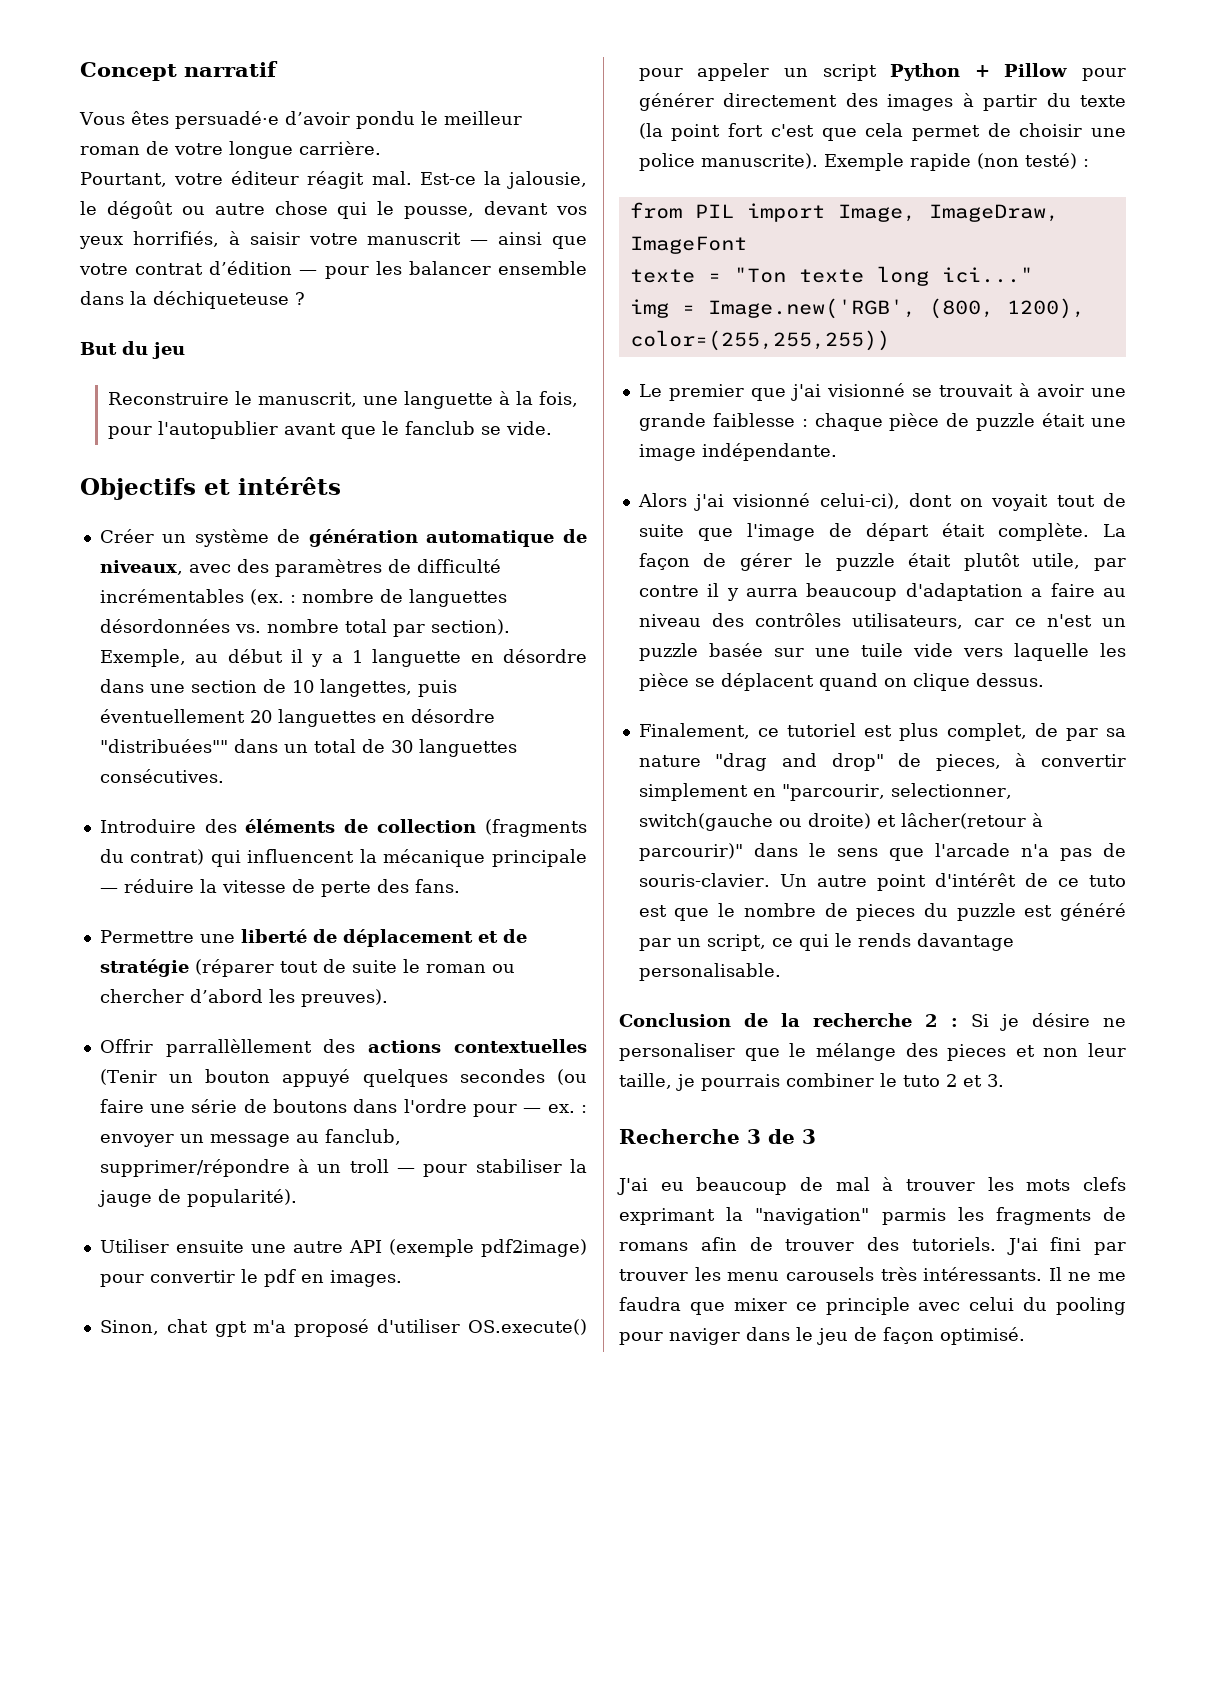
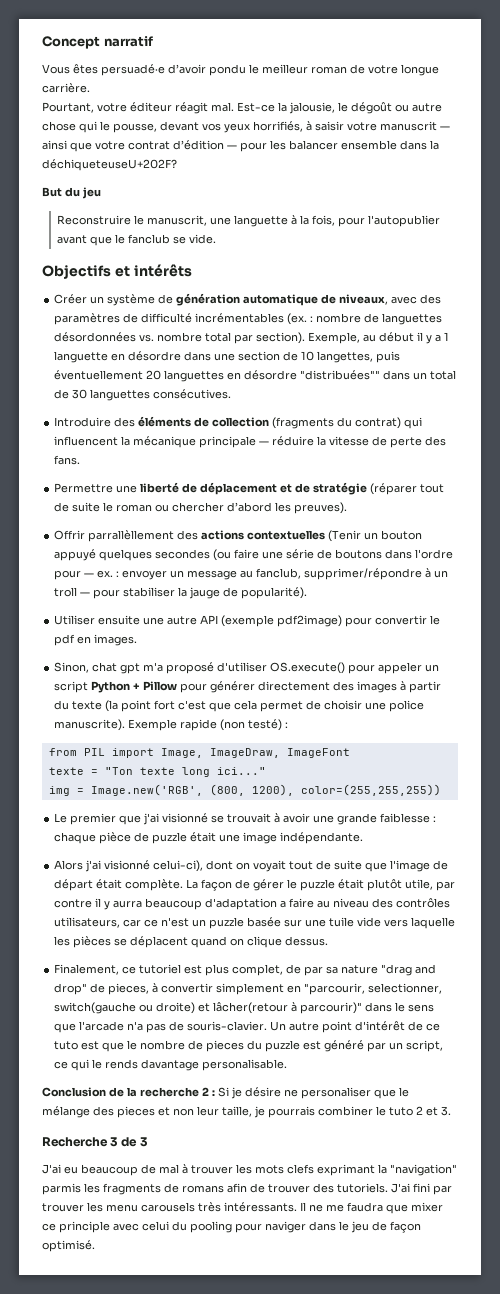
[153,291,305,309] déchiqueteuse ? -> [42,159,177,171] déchiqueteuseU+202F?
[638,673,689,691] pièce -> [73,936,112,948] pièces

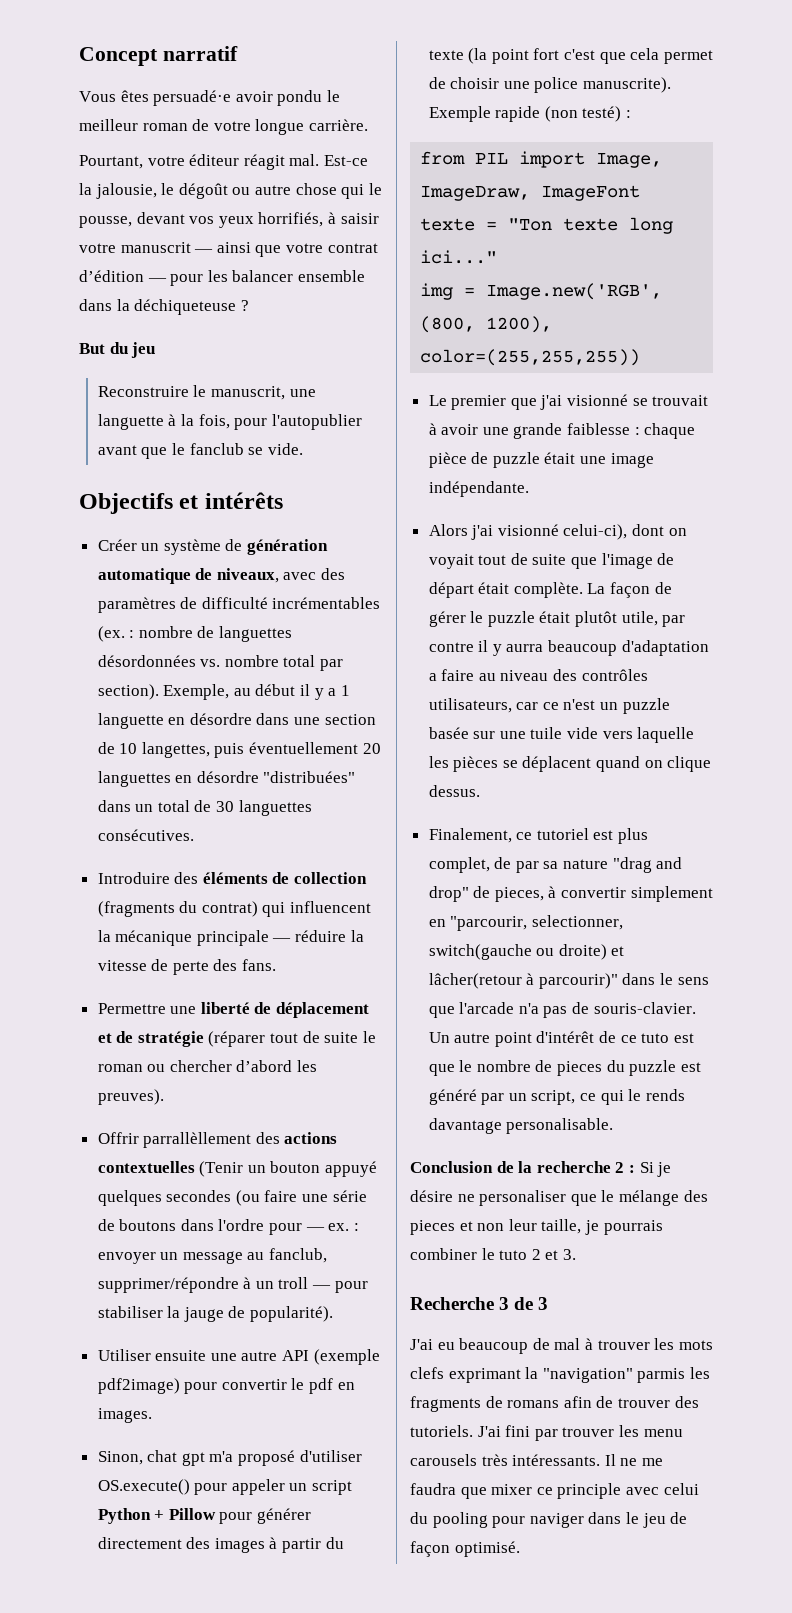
[168,64,206,74] d’avoir -> [235,91,273,102] avoir
[42,159,177,171] déchiqueteuseU+202F? -> [134,299,249,315] déchiqueteuse ?
[300,370,381,380] "distribuées"" -> [263,771,356,783] "distribuées"

